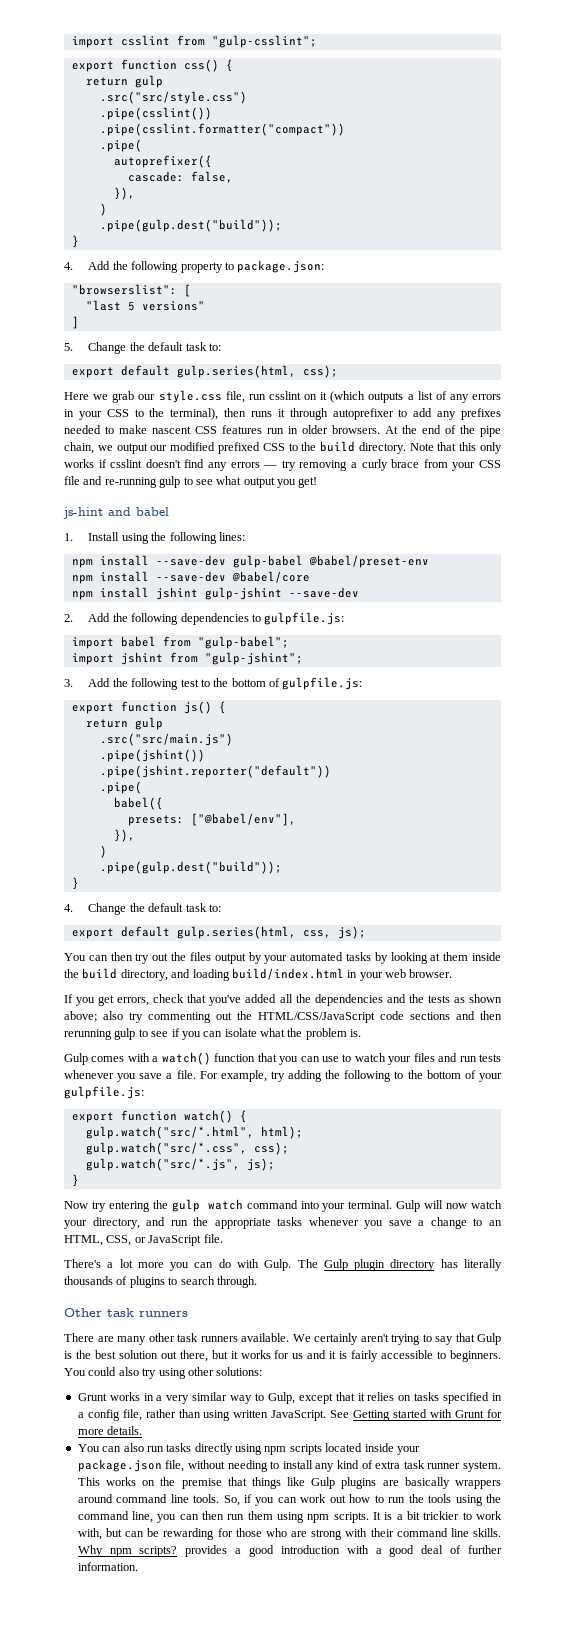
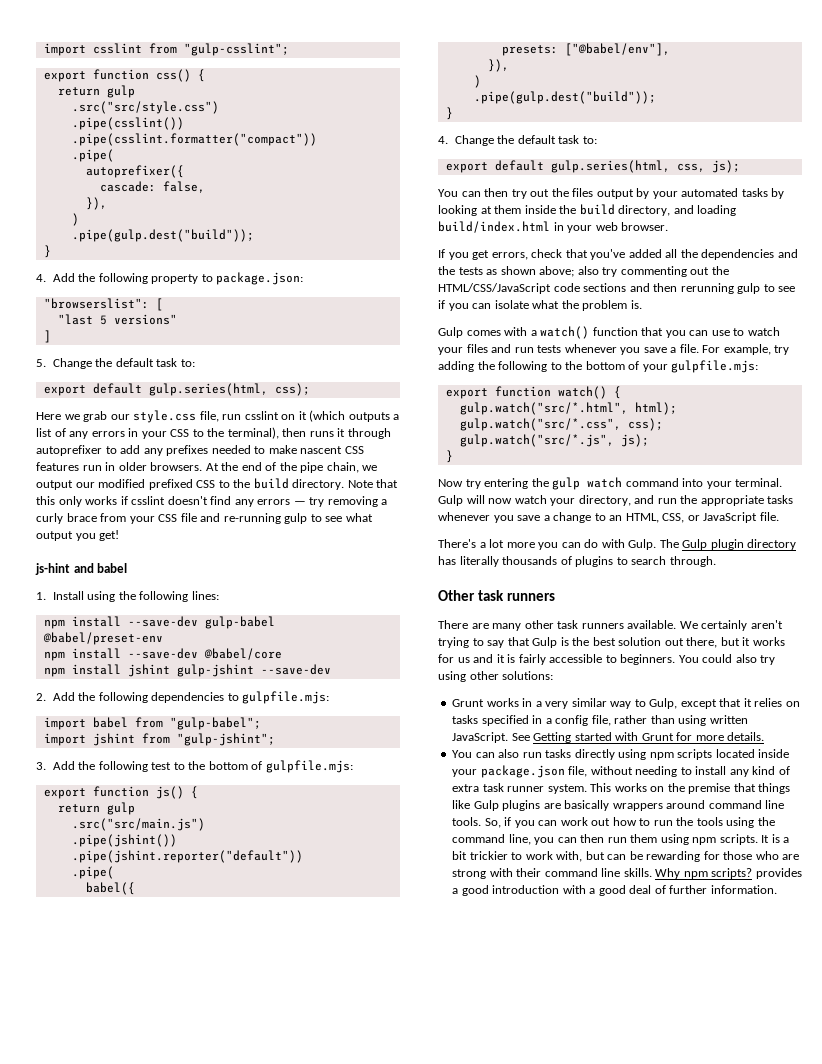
[264,612,345,625] gulpfile.js: -> [242,691,330,704] gulpfile.mjs:
[282,677,363,690] gulpfile.js: -> [265,760,353,773] gulpfile.mjs:
[64,1086,144,1099] gulpfile.js: -> [671,360,759,373] gulpfile.mjs:

